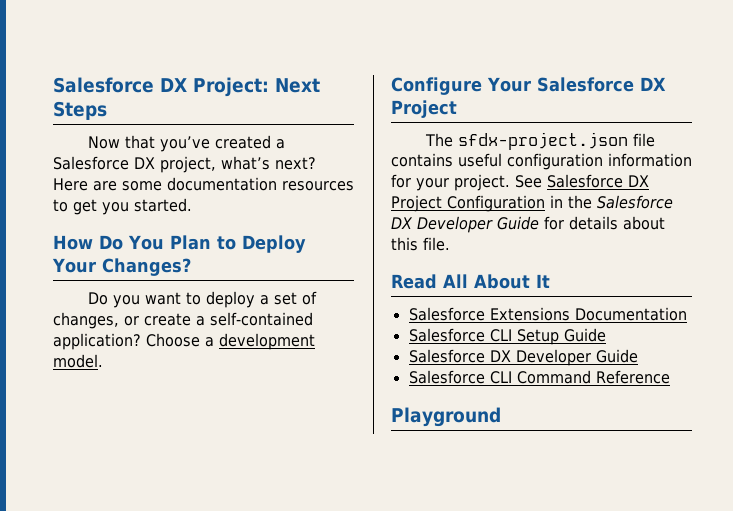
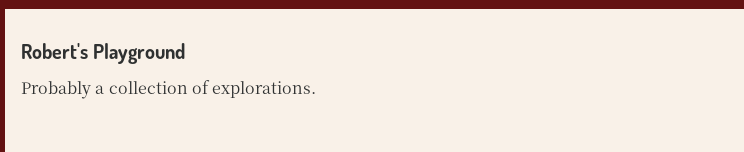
[53,77,320,97] [53,101,107,120] [88,135,286,152] [53,156,316,173] [53,177,354,191] [53,198,192,215] [53,235,306,253] [52,258,191,276] [88,291,318,308] [53,312,313,329] [53,333,315,350] [53,354,103,368] [391,77,666,95] [391,100,457,118] [425,132,656,150] [391,153,692,170] [391,174,649,191] [391,195,673,212] [391,216,665,233] [391,237,450,251] [391,274,550,289] [408,307,687,321] [408,328,606,345] [408,349,638,366] [408,370,670,384] [391,407,501,427] Salesforce DX Project: Next Steps // Now that you’ve created a Salesforce DX project, what’s next? Here are some documentation resources to get you started. // How Do You Plan to Deploy Your Changes? // Do you want to deploy a set of changes, or create a self-contained application? Choose a development model. // Configure Your Salesforce DX Project // The sfdx-project.json file contains useful configuration information for your project. See Salesforce DX Project Configuration in the Salesforce DX Developer Guide for details about this file. // Read All About It // Salesforce Extensions Documentation // Salesforce CLI Setup Guide // Salesforce DX Developer Guide // Salesforce CLI Command Reference // Playground -> [21,43,186,64] [21,80,317,99] Robert's Playground // Probably a collection of explorations.

